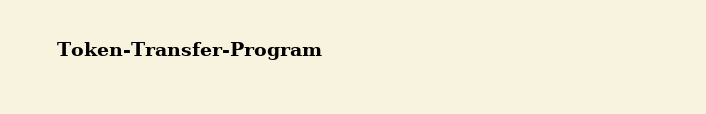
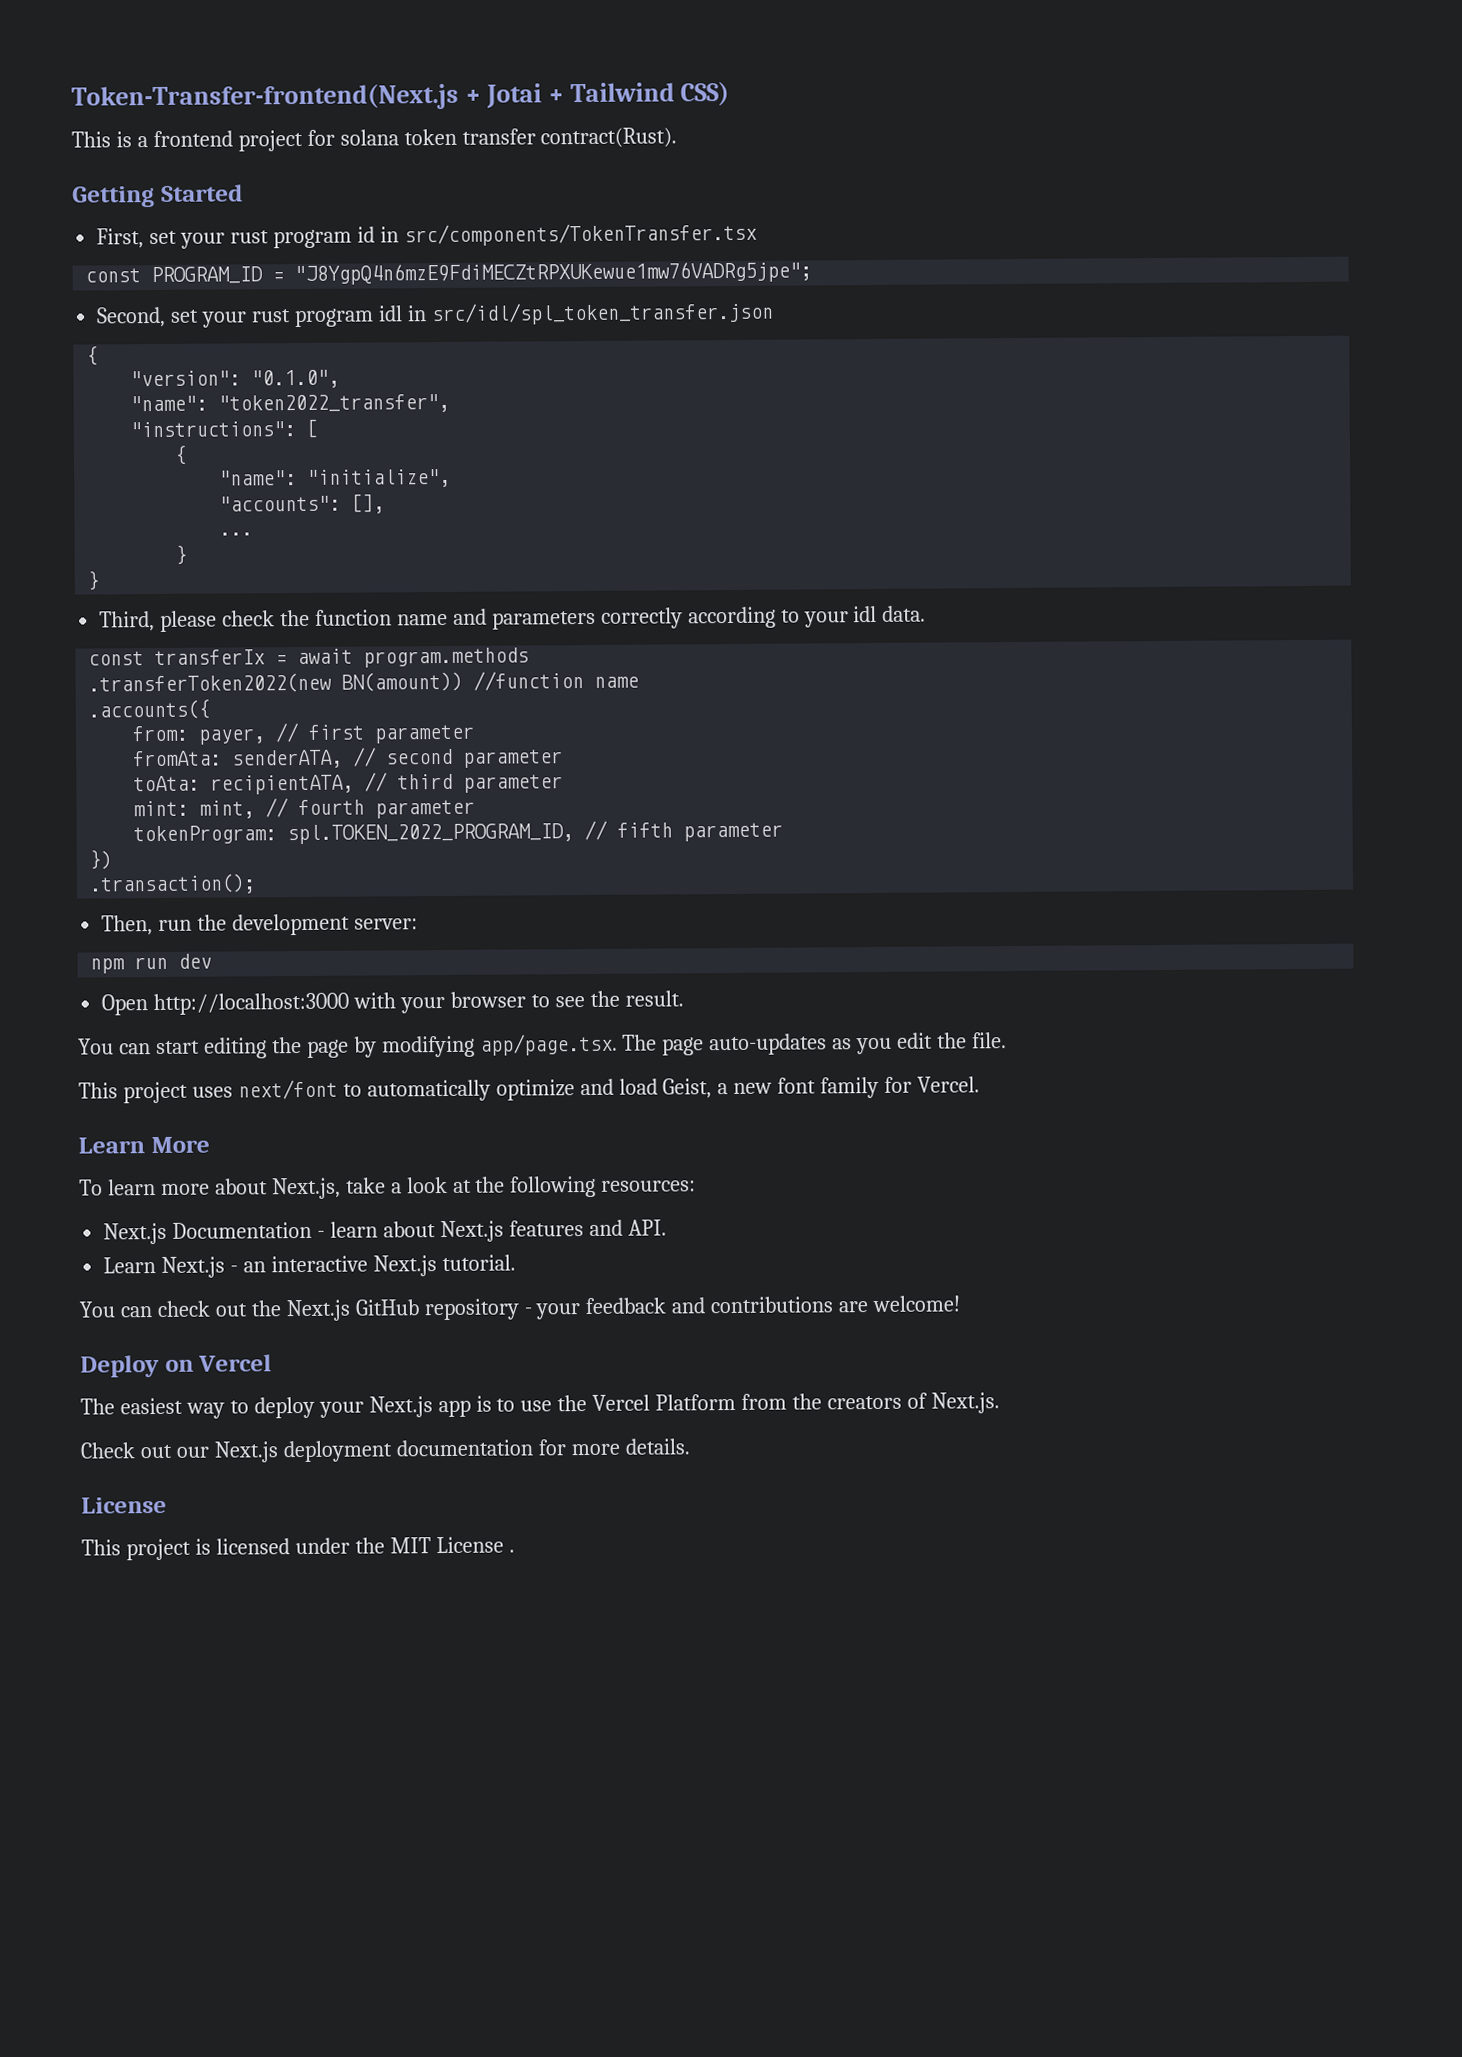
[57,42,322,60] Token-Transfer-Program -> [71,81,731,112] [71,127,678,152] [72,184,243,208] [96,222,757,249] [85,261,813,286] [96,301,774,328] [86,345,99,366] [130,369,341,389] [130,393,451,414] [130,418,319,438] [174,444,188,465] [219,468,452,488] [219,493,386,514] [219,532,254,536] [175,544,188,565] [87,570,100,591] [99,605,927,632] [88,647,530,668] [88,671,640,694] [88,698,211,720] [132,723,475,745] [133,747,564,769] [133,772,564,795] [133,798,476,819] [133,820,784,845] [89,849,113,870] [89,873,257,895] [101,913,418,936] [90,953,213,974] [101,990,684,1016] [78,1032,1008,1059] [78,1076,981,1104] [78,1136,210,1154] [79,1175,697,1200] [103,1219,667,1245] [103,1254,516,1278] [79,1295,961,1322] [80,1354,273,1378] [80,1392,1000,1419] [80,1438,690,1463] [81,1496,167,1514] [81,1536,515,1561] Token-Transfer-frontend(Next.js + Jotai + Tailwind CSS) // This is a frontend project for solana token transfer contract(Rust). // Getting Started // First, set your rust program id in src/components/TokenTransfer.tsx // const PROGRAM_ID = "J8YgpQ4n6mzE9FdiMECZtRPXUKewue1mw76VADRg5jpe"; // Second, set your rust program idl in src/idl/spl_token_transfer.json // { // "version": "0.1.0", // "name": "token2022_transfer", // "instructions": [ // { // "name": "initialize", // "accounts": [], // ... // } // } // Third, please check the function name and parameters correctly according to your idl data. // const transferIx = await program.methods // .transferToken2022(new BN(amount)) //function name // .accounts({ // from: payer, // first parameter // fromAta: senderATA, // second parameter // toAta: recipientATA, // third parameter // mint: mint, // fourth parameter // tokenProgram: spl.TOKEN_2022_PROGRAM_ID, // fifth parameter // }) // .transaction(); // Then, run the development server: // npm run dev // Open http://localhost:3000 with your browser to see the result. // You can start editing the page by modifying app/page.tsx. The page auto-updates as you edit the file. // This project uses next/font to automatically optimize and load Geist, a new font family for Vercel. // Learn More // To learn more about Next.js, take a look at the following resources: // Next.js Documentation - learn about Next.js features and API. // Learn Next.js - an interactive Next.js tutorial. // You can check out the Next.js GitHub repository - your feedback and contributions are welcome! // Deploy on Vercel // The easiest way to deploy your Next.js app is to use the Vercel Platform from the creators of Next.js. // Check out our Next.js deployment documentation for more details. // License // This project is licensed under the MIT License .

